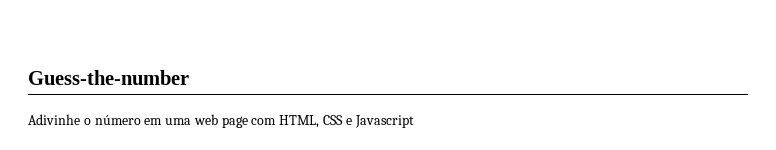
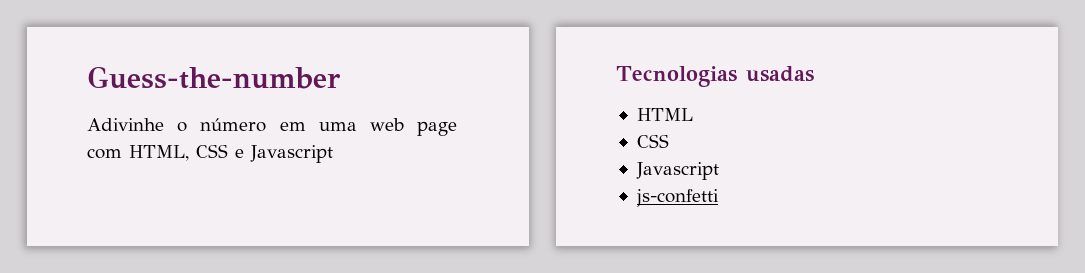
(414, 121) none -> [616,66,814,87] [636,108,693,121] [636,134,669,148] [635,162,719,180] [635,189,719,207] // Tecnologias usadas // HTML // CSS // Javascript // js-confetti

